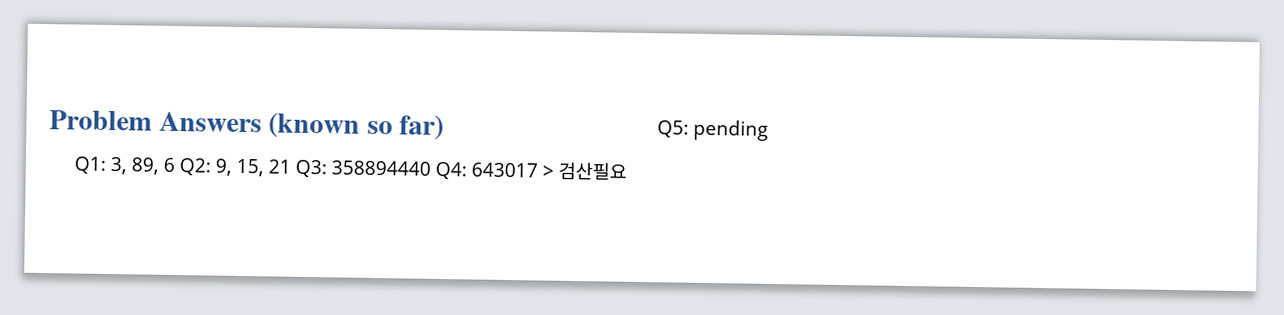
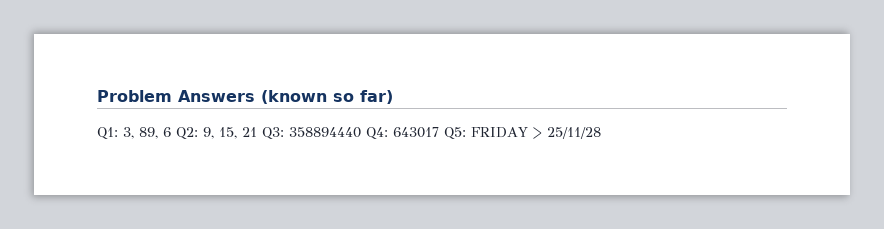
[541,161,628,181] [657,119,768,141] > 검산필요 Q5: pending -> [444,127,601,140] Q5: FRIDAY > 25/11/28

